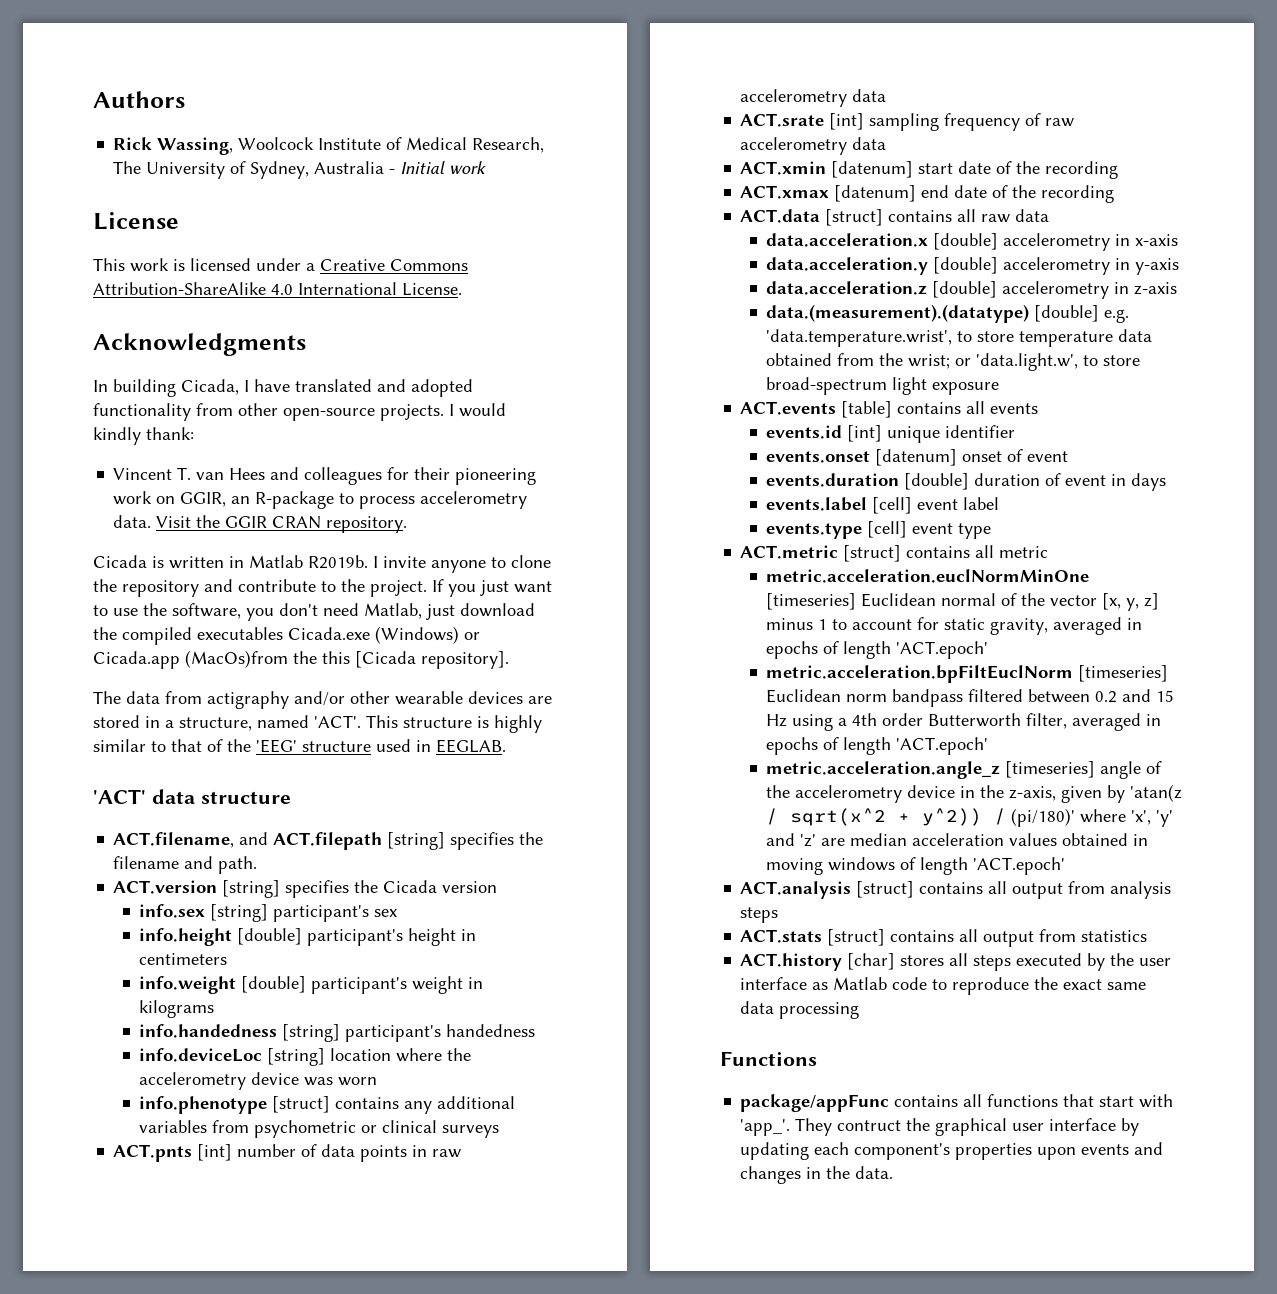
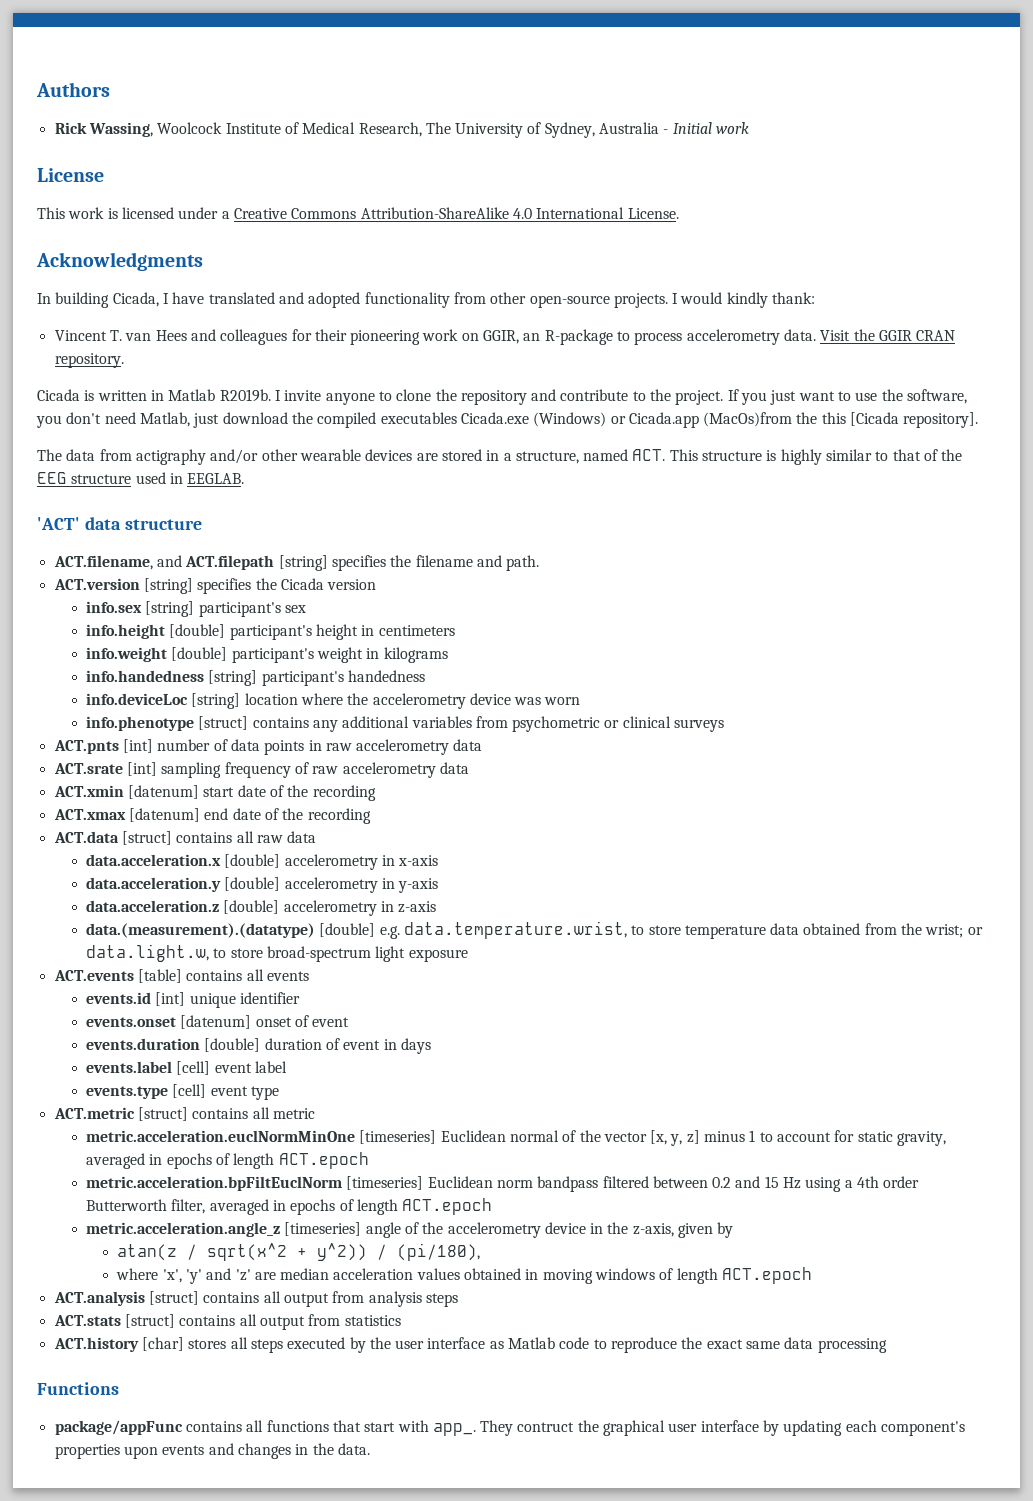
[314,715,361,728] 'ACT'. -> [632,449,666,461] ACT.
[256,739,297,753] 'EEG' -> [37,472,67,484] EEG
[766,329,953,347] 'data.temperature.wrist', -> [403,921,627,939] data.temperature.wrist,
[976,353,1079,371] 'data.light.w', -> [85,944,209,962] data.light.w,
[896,641,989,659] 'ACT.epoch' -> [278,1152,369,1169] ACT.epoch
[896,737,989,755] 'ACT.epoch' -> [402,1198,493,1215] ACT.epoch
[1130,784,1183,802] 'atan(z -> [117,1244,178,1261] // atan(z
[1011,808,1076,827] (pi/180)' -> [397,1243,481,1261] (pi/180), //
[973,857,1066,875] 'ACT.epoch' -> [722,1267,813,1284] ACT.epoch
[740,1119,791,1136] 'app_'. -> [432,1423,476,1436] app_.

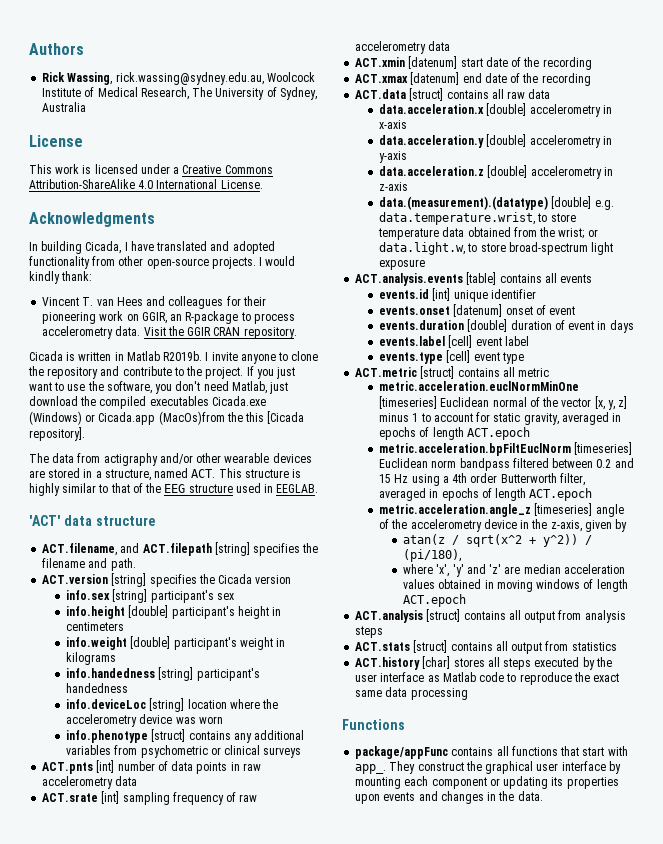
(153, 129) none -> [115,72,264,85] rick.wassing@sydney.edu.au,
[663,122,750,134] - Initial work -> (87, 107) none
[53,970,134,981] ACT.events -> [355,273,464,286] ACT.analysis.events
[517,1422,575,1432] contruct -> [417,762,464,771] construct
[783,1420,966,1436] updating each component's -> [355,776,564,789] mounting each component or updating its

